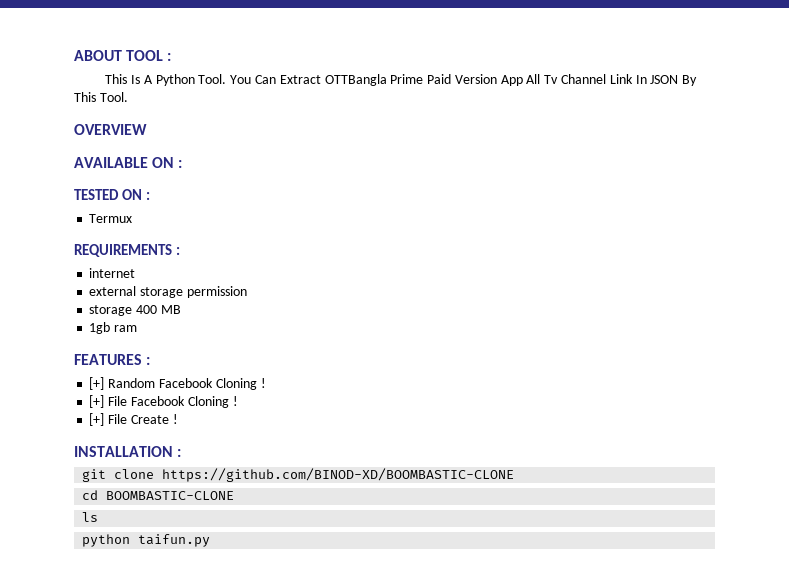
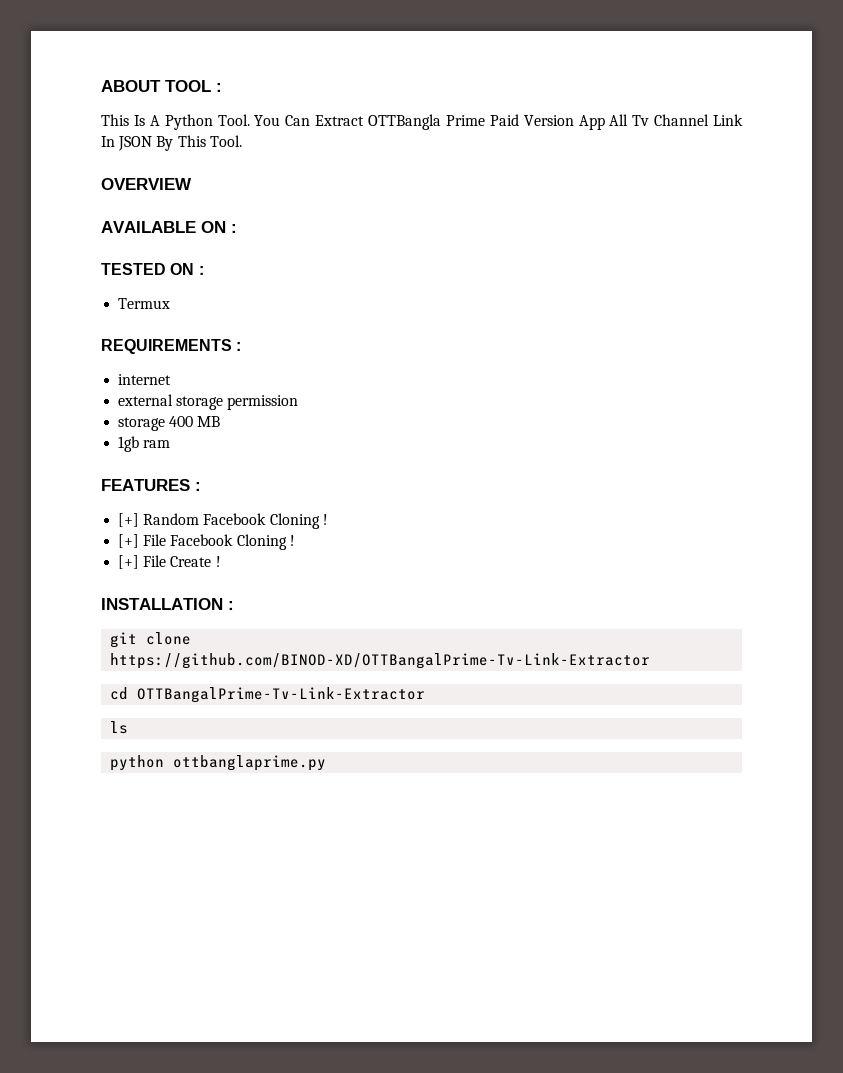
[162,468,515,482] https://github.com/BINOD-XD/BOOMBASTIC-CLONE -> [110,653,651,669] https://github.com/BINOD-XD/OTTBangalPrime-Tv-Link-Extractor
[106,491,235,500] BOOMBASTIC-CLONE -> [137,687,426,703] OTTBangalPrime-Tv-Link-Extractor
[138,534,211,547] taifun.py -> [173,755,327,771] ottbanglaprime.py

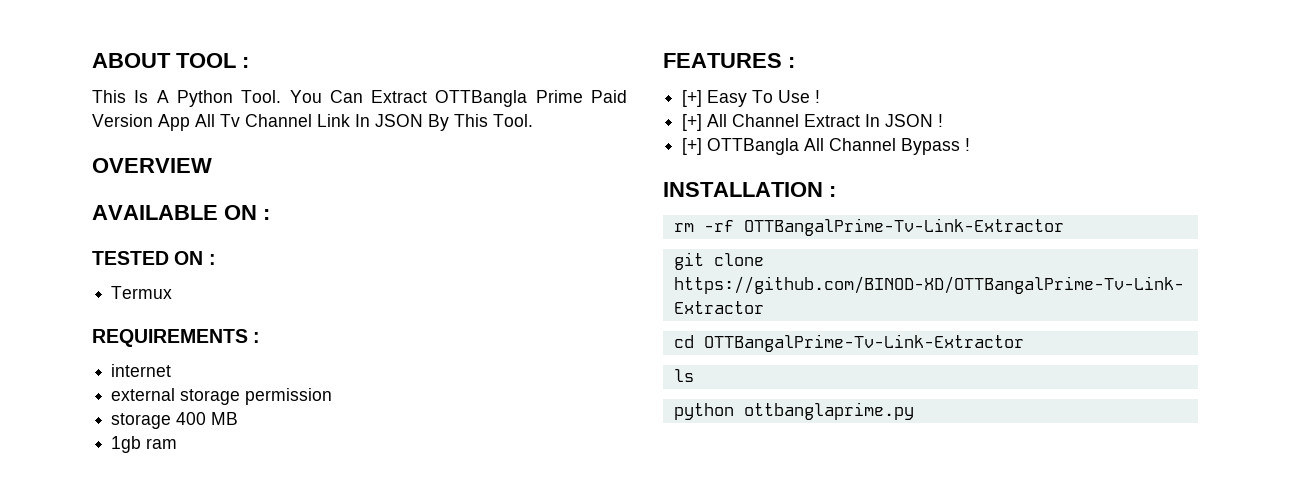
[143,513,328,529] [118,534,295,550] [118,555,212,569] Random Facebook Cloning ! // [+] File Facebook Cloning ! // [+] File Create -> [707,90,821,107] [682,114,944,131] [682,138,961,155] Easy To Use ! // [+] All Channel Extract In JSON ! // [+] OTTBangla All Channel Bypass
(234, 605) none -> [673,218,1064,236] // rm -rf OTTBangalPrime-Tv-Link-Extractor

